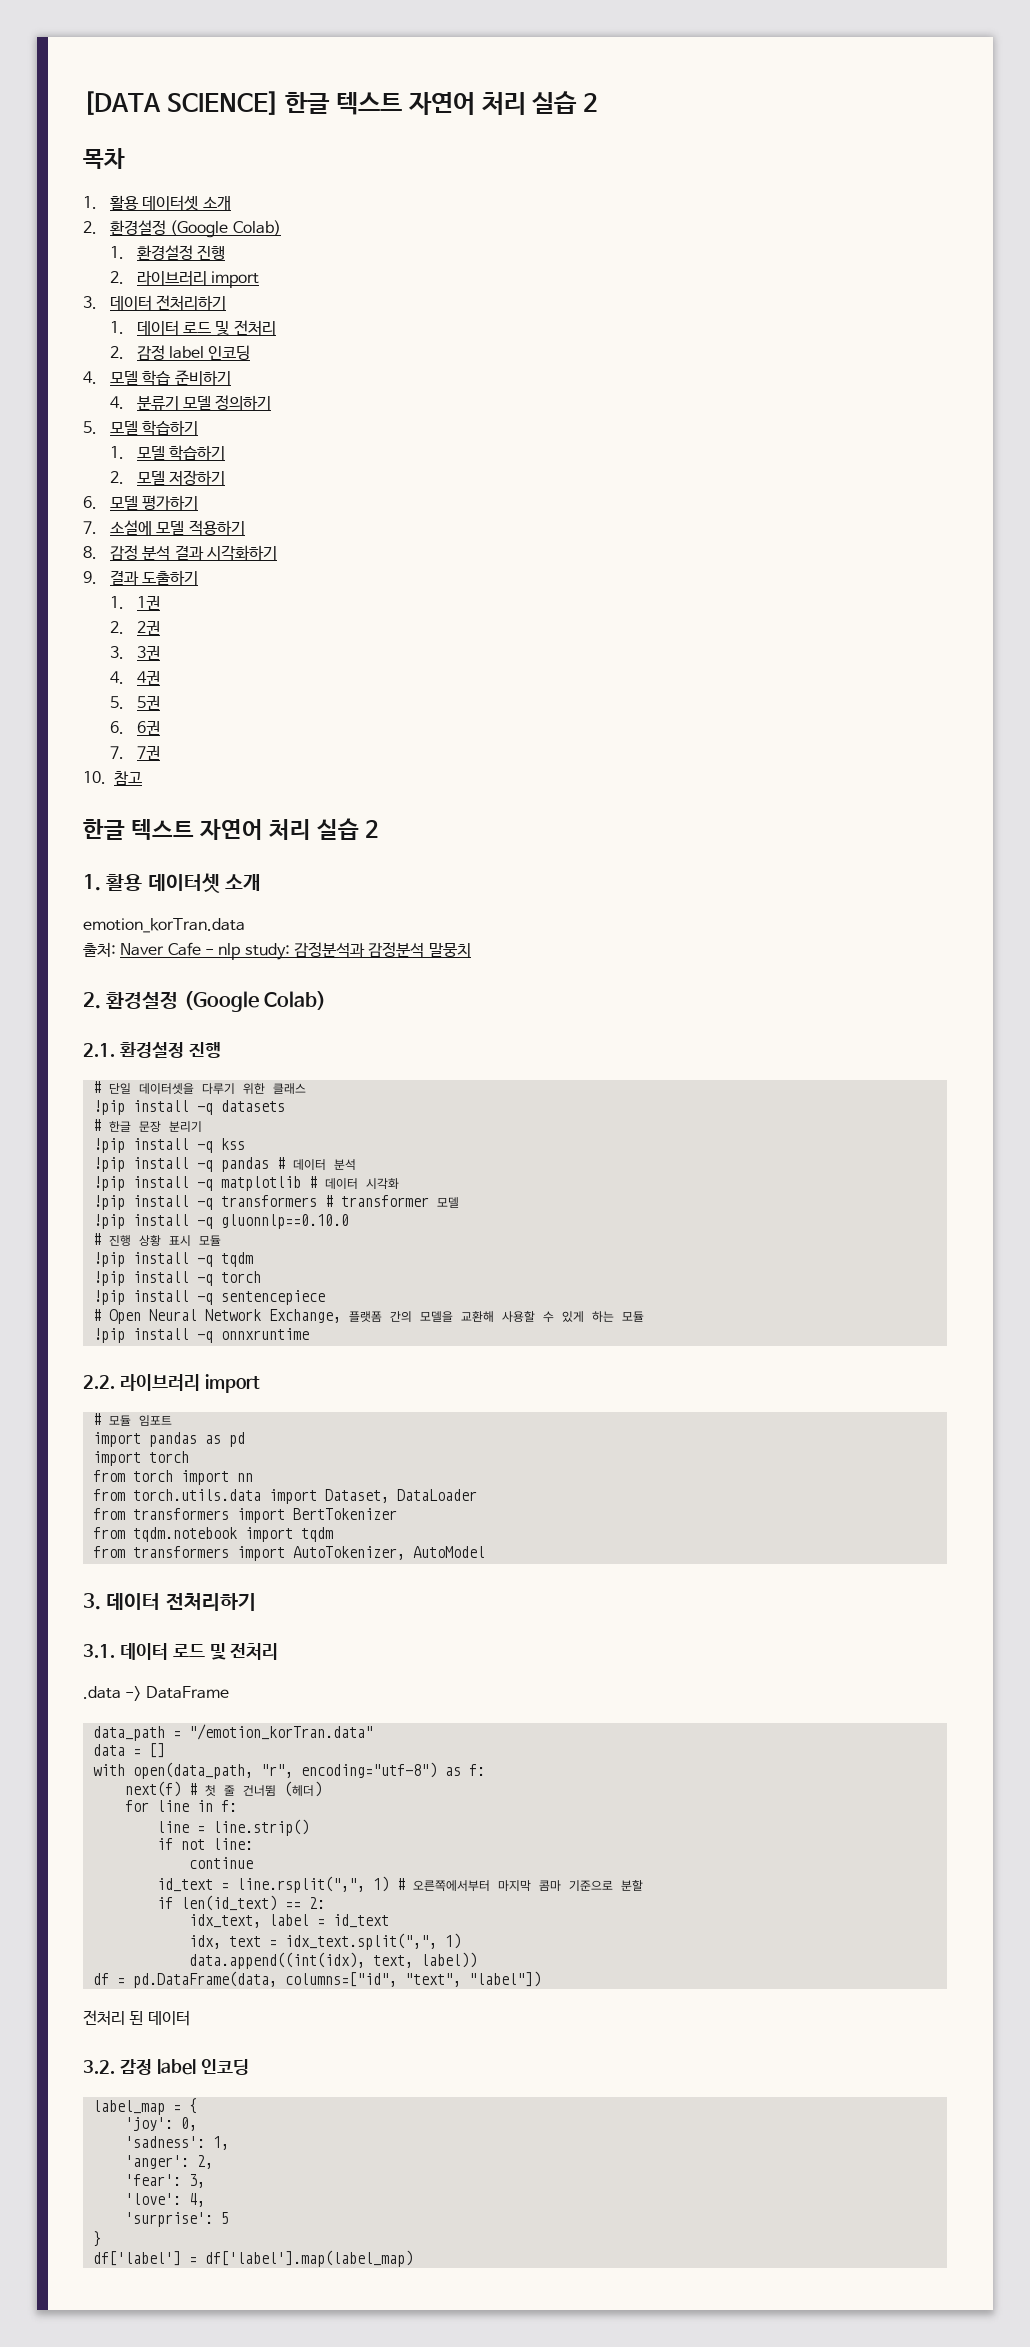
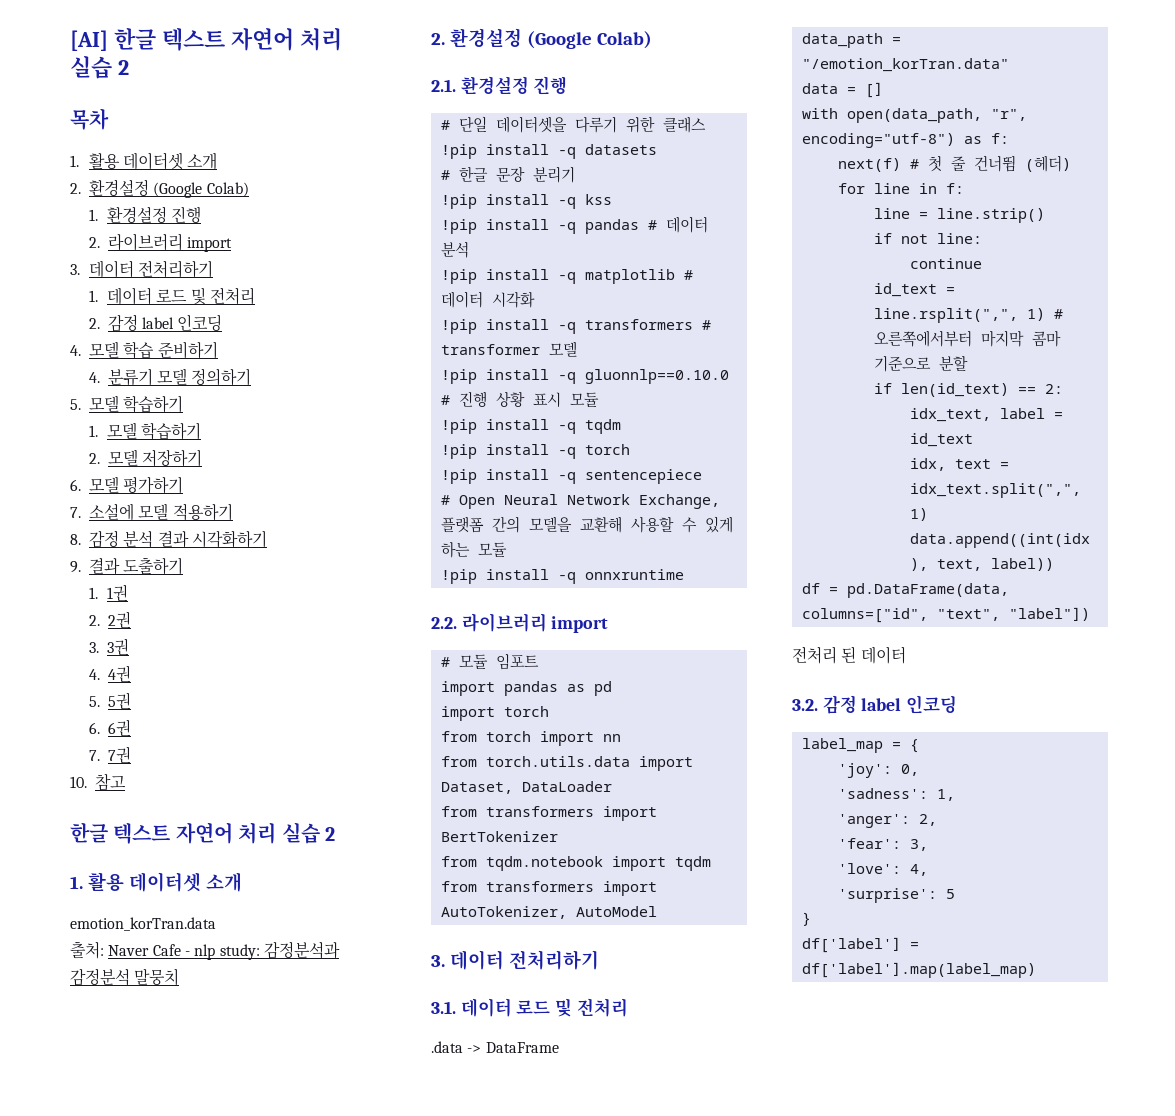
[83,91,279,115] [DATA SCIENCE] -> [70,30,108,51] [AI]

